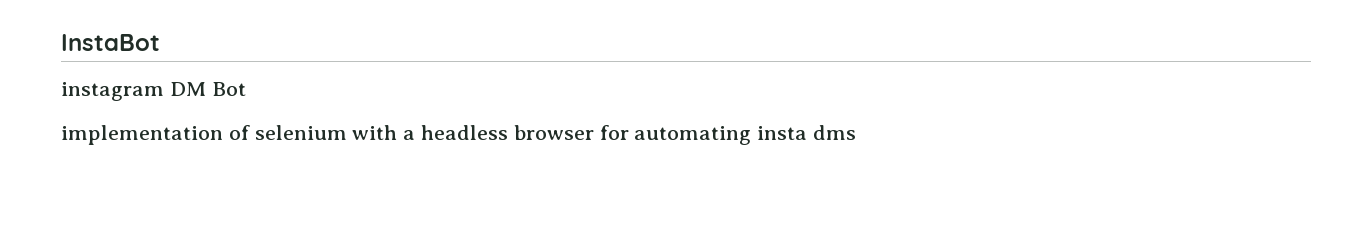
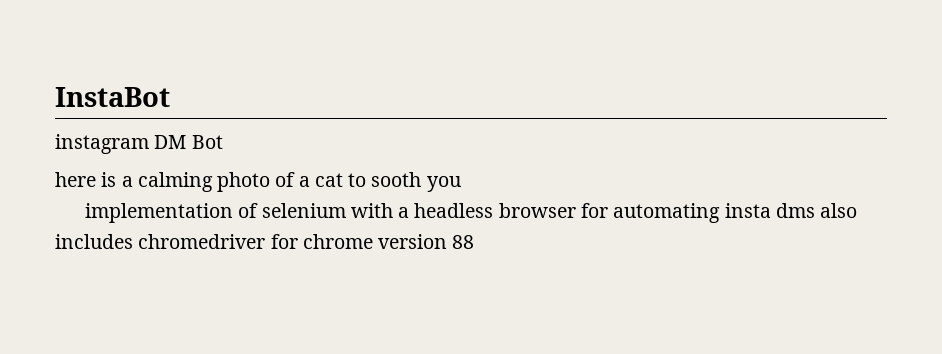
(246, 89) none -> [55,172,461,192] // here is a calming photo of a cat to sooth you
(857, 132) none -> [820,203,858,218] [55,234,475,249] also includes chromedriver for chrome version 88

